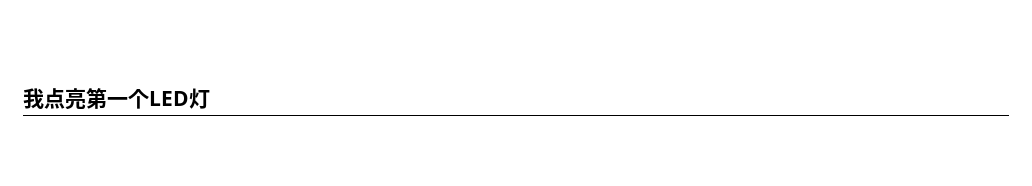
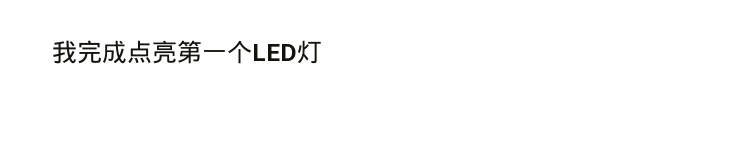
(44, 98) none -> [77,40,127,64] 完成

